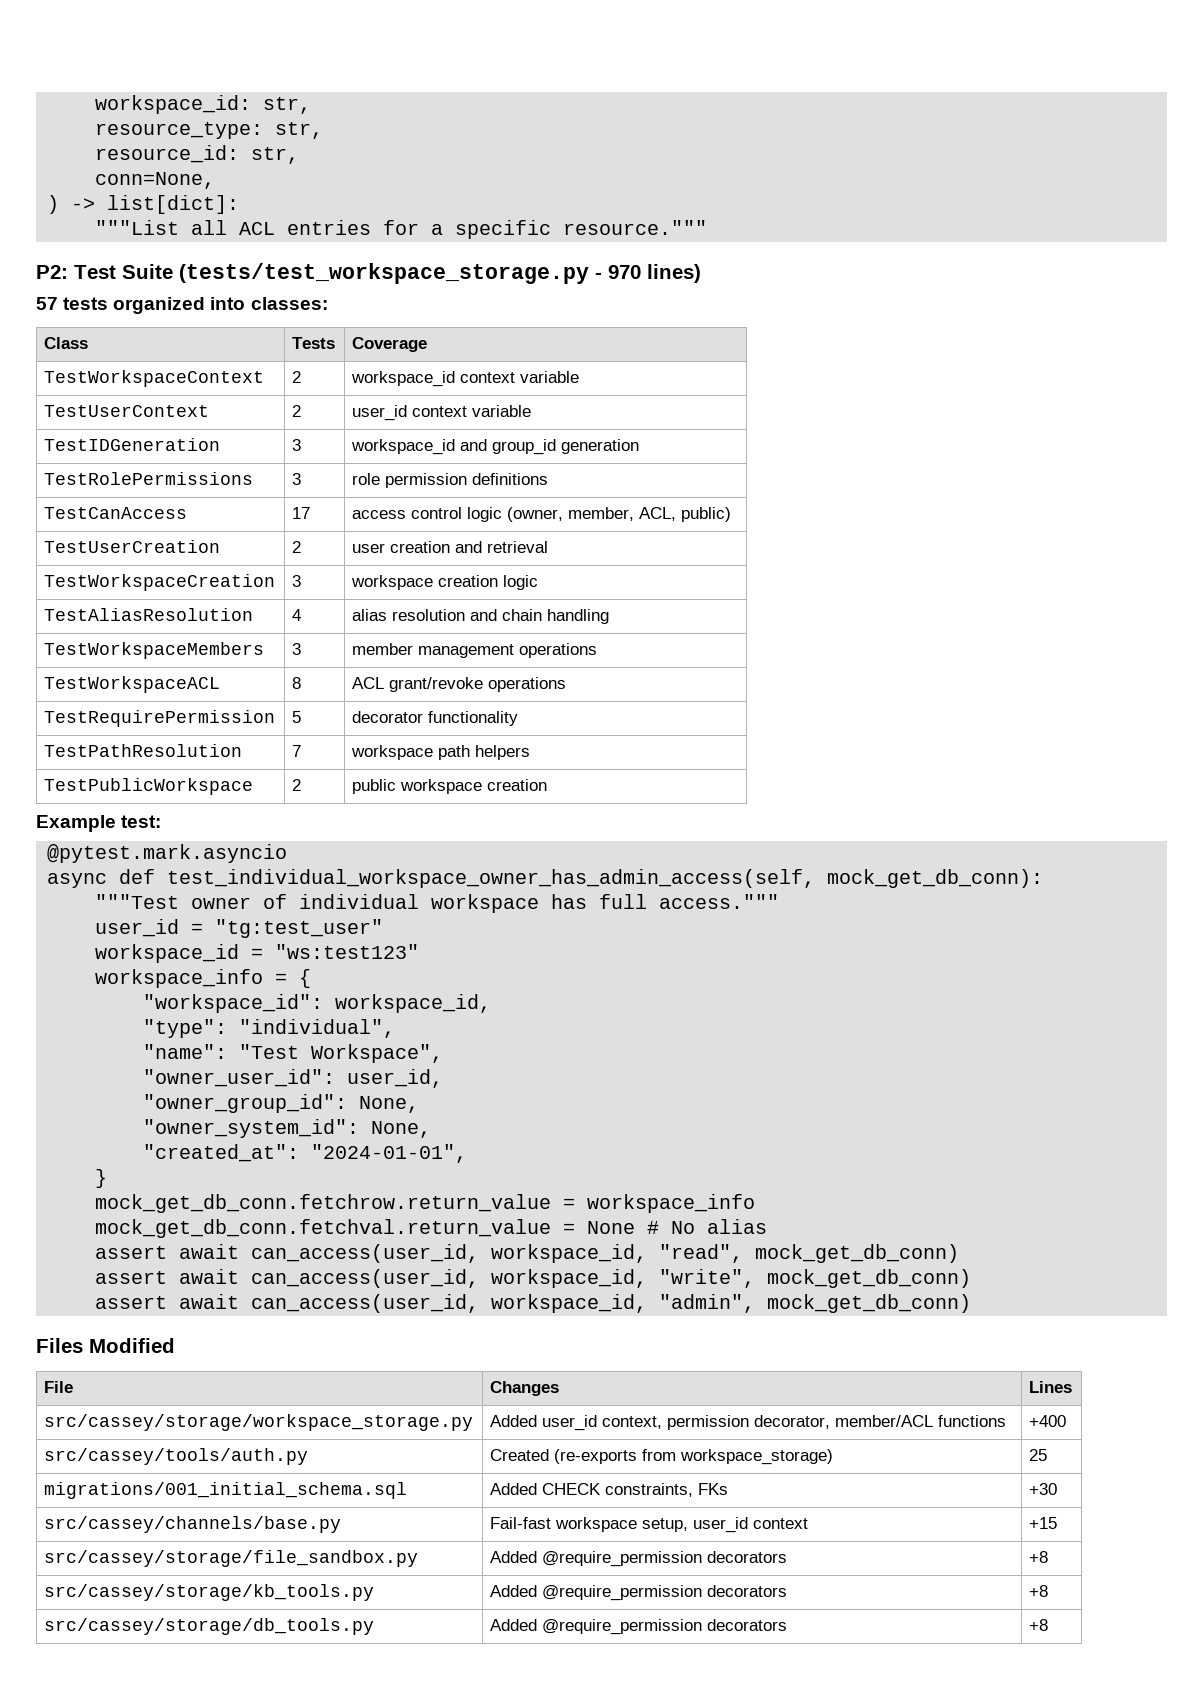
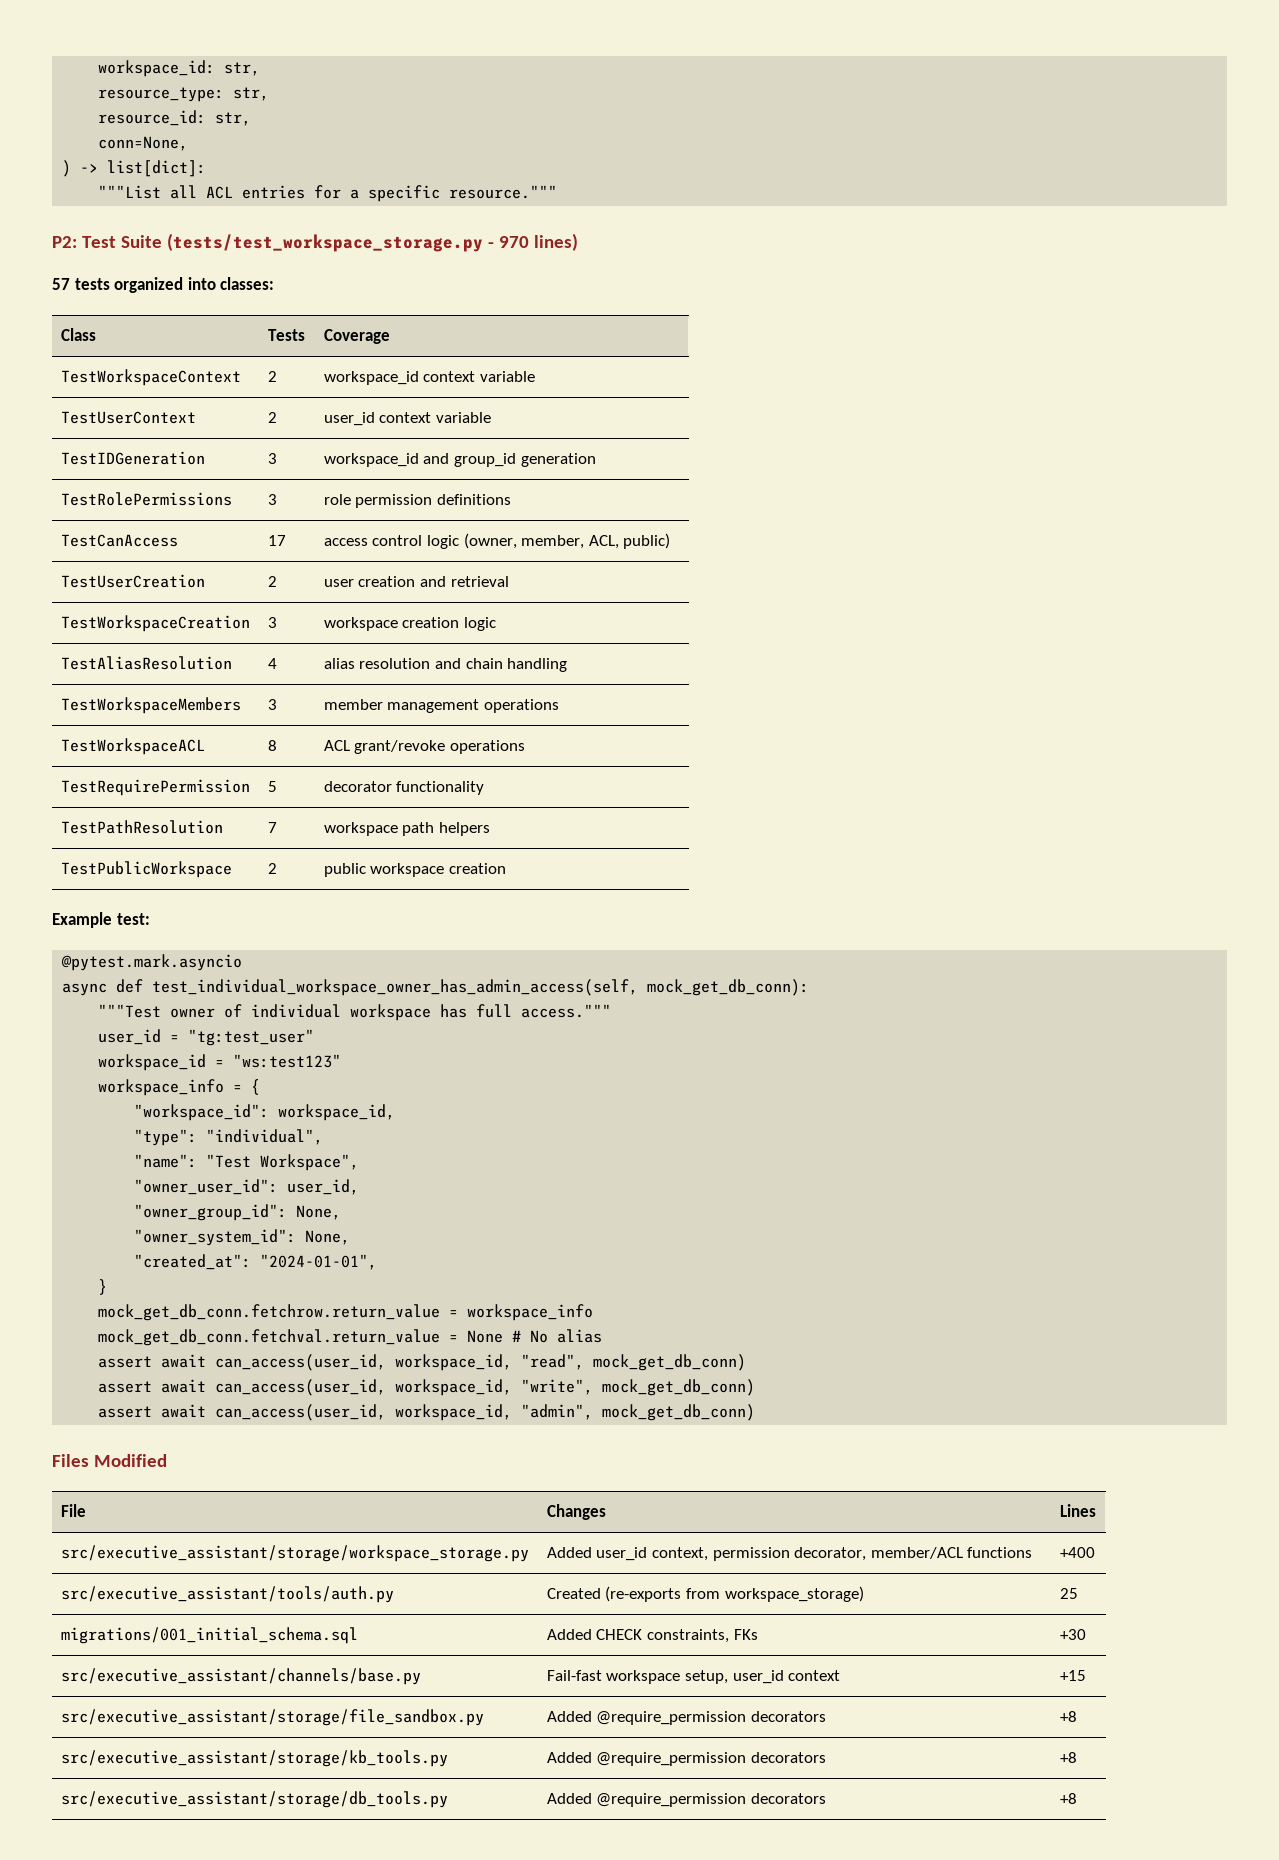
[44,1414,474,1431] src/cassey/storage/workspace_storage.py -> [60,1545,529,1562] src/executive_assistant/storage/workspace_storage.py
[44,1448,309,1465] src/cassey/tools/auth.py -> [60,1586,394,1603] src/executive_assistant/tools/auth.py
[44,1516,342,1533] src/cassey/channels/base.py -> [60,1668,421,1685] src/executive_assistant/channels/base.py
[44,1550,419,1567] [490,1551,788,1567] [1029,1551,1049,1563] [44,1584,375,1601] [490,1585,788,1601] [1029,1585,1049,1597] [44,1618,375,1635] src/cassey/storage/file_sandbox.py | Added @require_permission decorators | +8 // src/cassey/storage/kb_tools.py | Added @require_permission decorators | +8 // src/cassey/storage/db_tools.py -> [60,1709,484,1726] [546,1711,827,1725] [1059,1711,1077,1722] [60,1750,448,1767] [546,1752,827,1766] [1059,1752,1077,1763] [60,1791,448,1808] src/executive_assistant/storage/file_sandbox.py | Added @require_permission decorators | +8 // src/executive_assistant/storage/kb_tools.py | Added @require_permission decorators | +8 // src/executive_assistant/storage/db_tools.py

